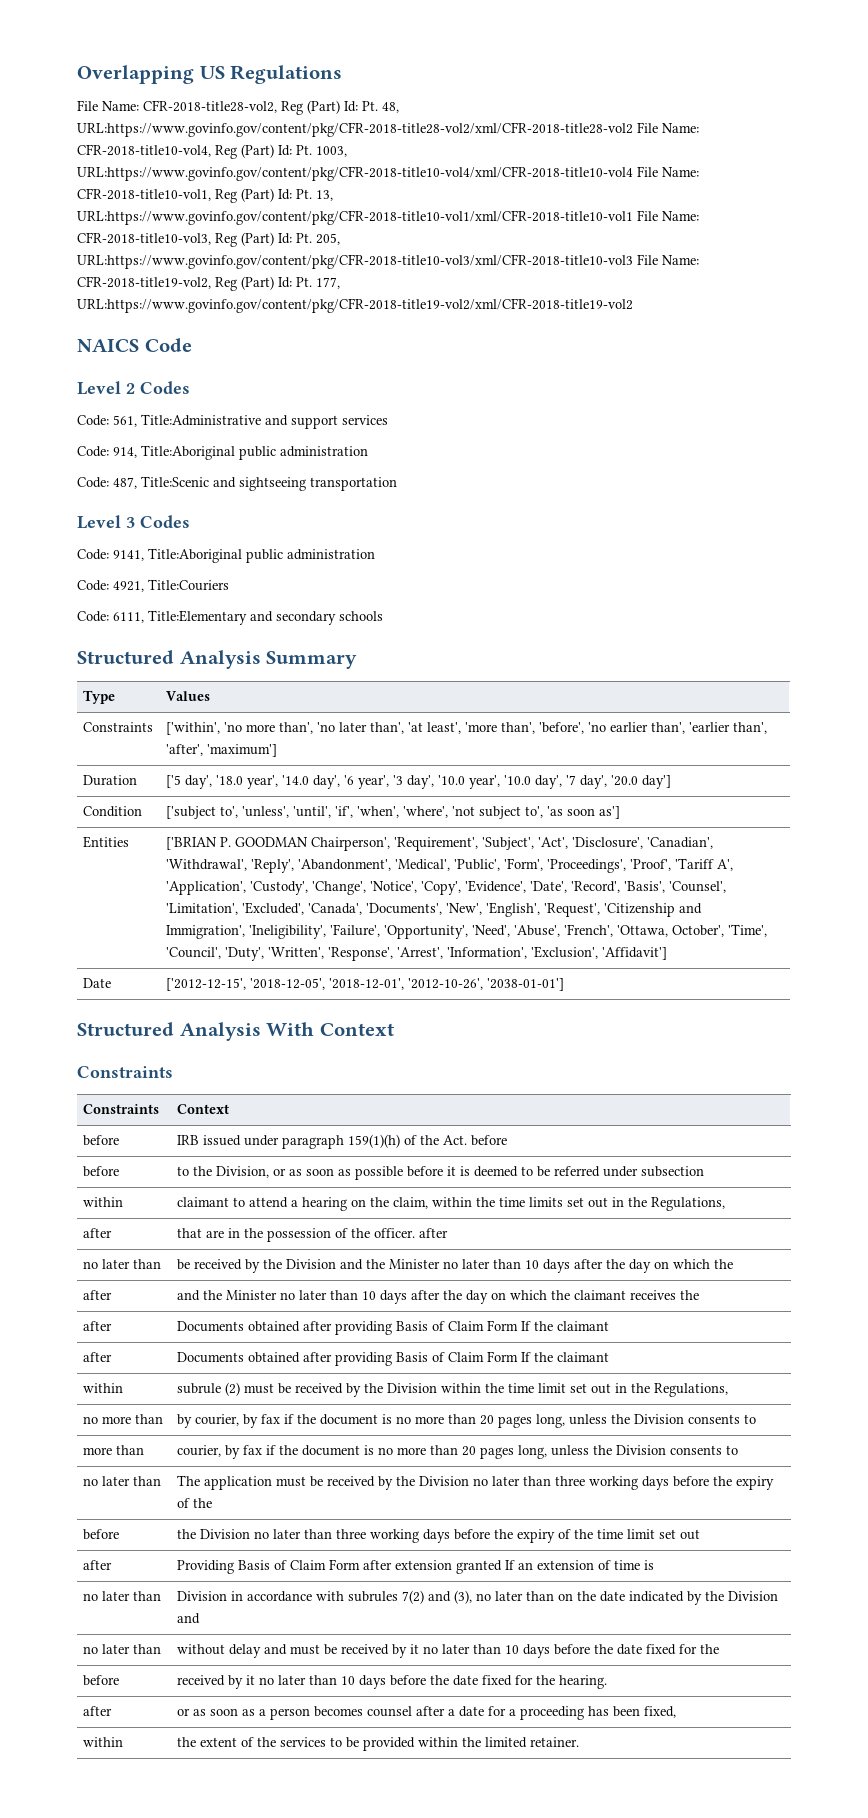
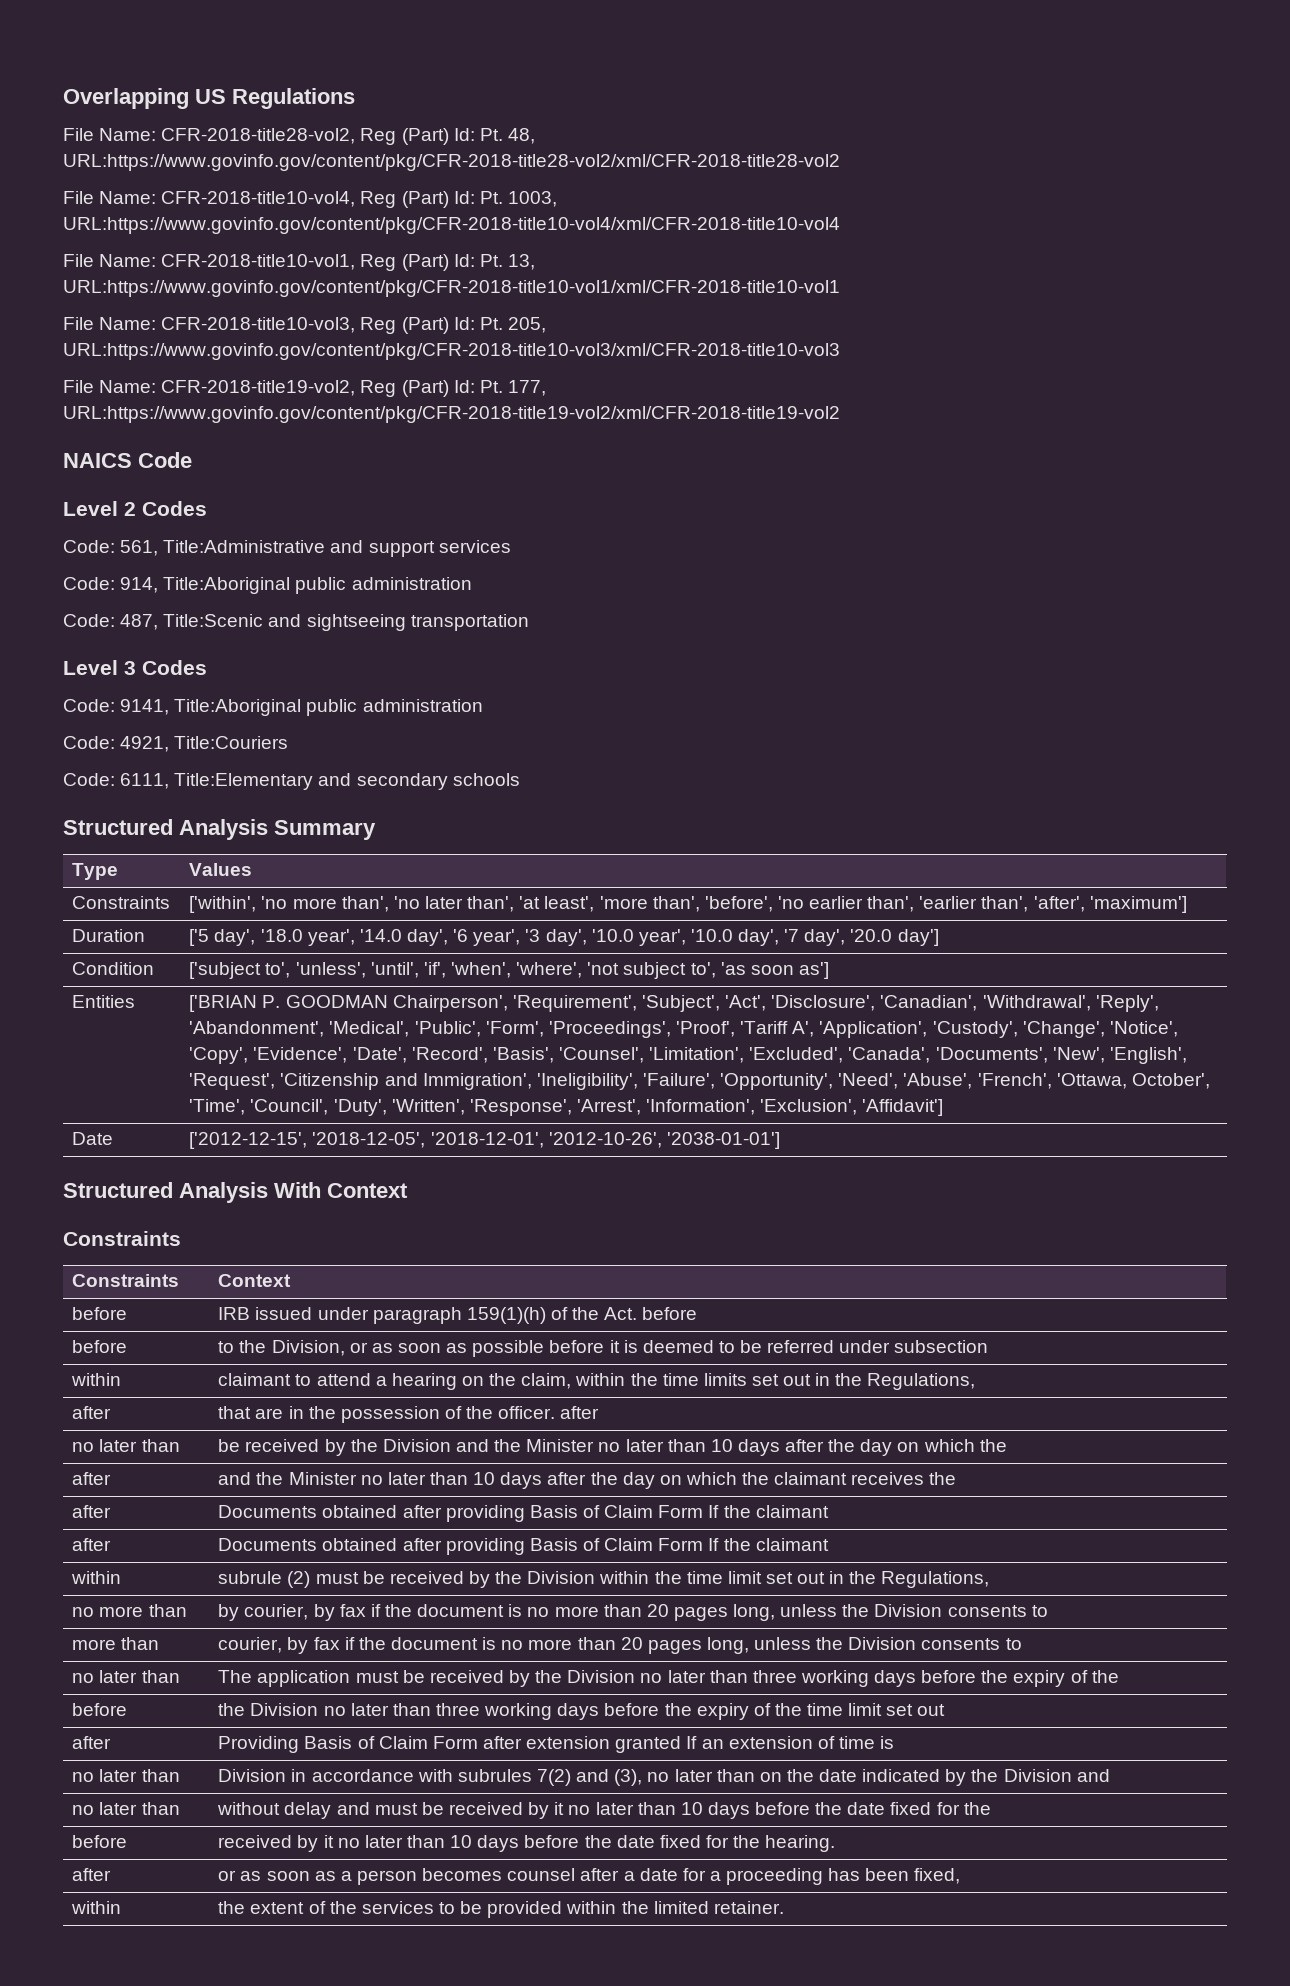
(633, 129) none -> (840, 162) //
(633, 173) none -> (840, 225) //
(633, 217) none -> (840, 288) //
(633, 261) none -> (840, 351) //

